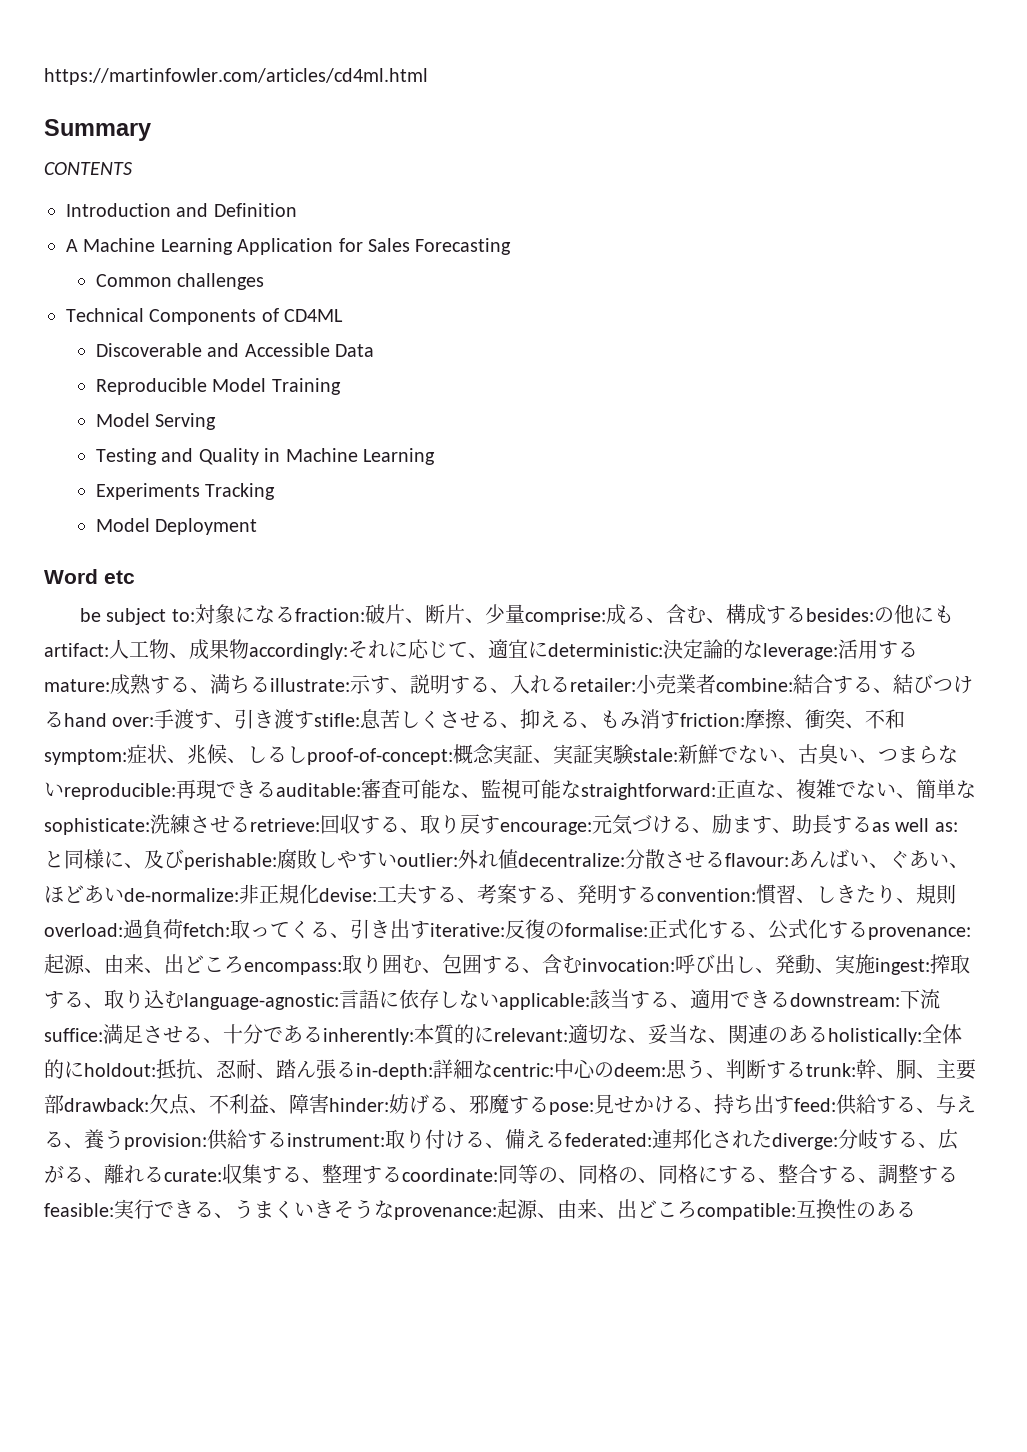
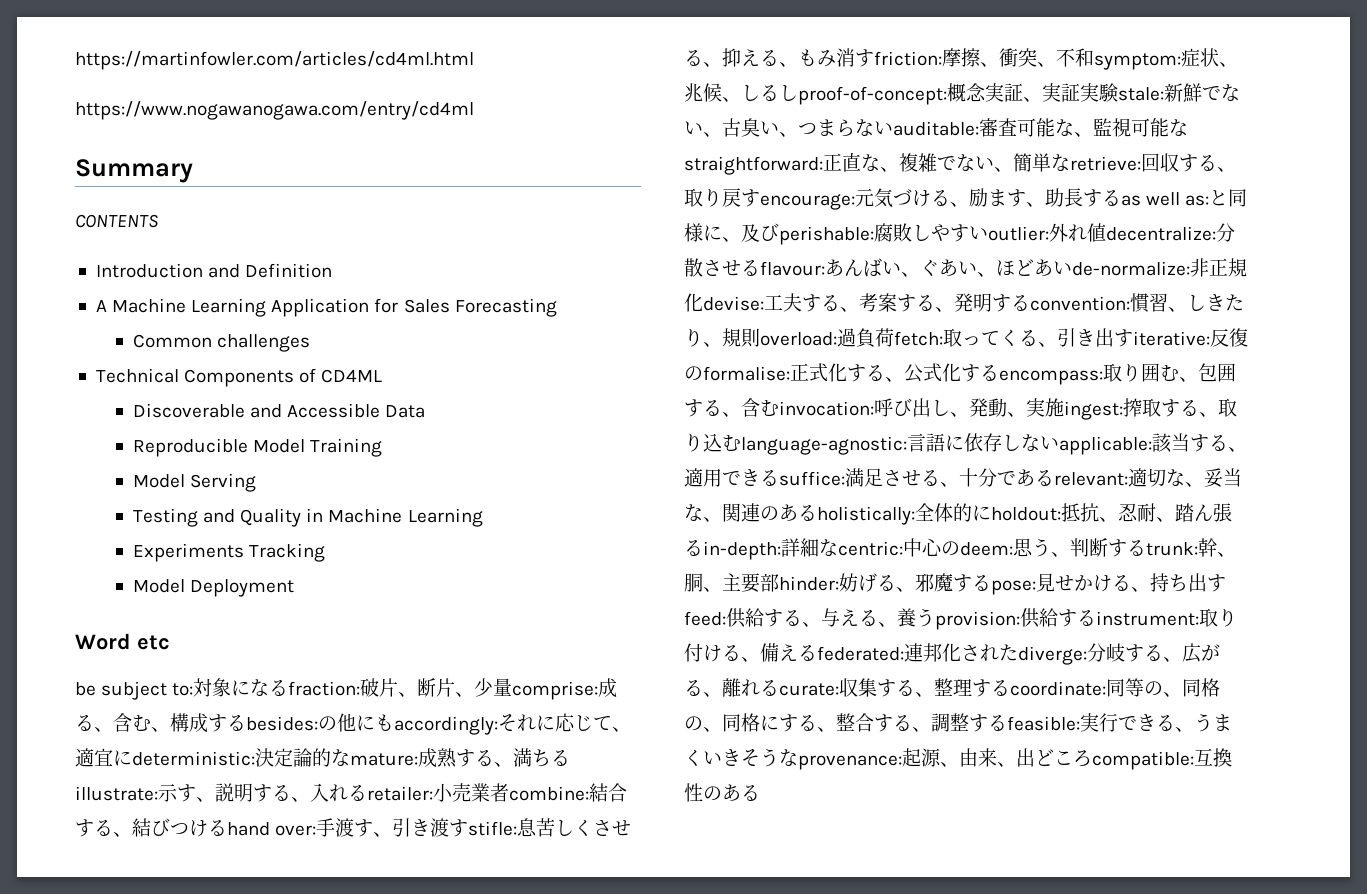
(428, 76) none -> [75,101,474,120] // https://www.nogawanogawa.com/entry/cd4ml
[44,639,249,660] artifact:人工物、成果物 -> (394, 722) none
[763,639,918,660] leverage:活用する -> (350, 757) none
[64,779,276,800] reproducible:再現できる -> (893, 128) none
[44,814,250,835] sophisticate:洗練させる -> (1070, 162) none
[868,927,971,940] [44,954,244,974] provenance:起源、由来、出どころ -> (999, 373) none
[790,989,940,1009] downstream:下流 -> (779, 478) none
[323,1024,494,1045] inherently:本質的に -> (1054, 478) none
[64,1094,329,1115] drawback:欠点、不利益、障害 -> (779, 582) none

